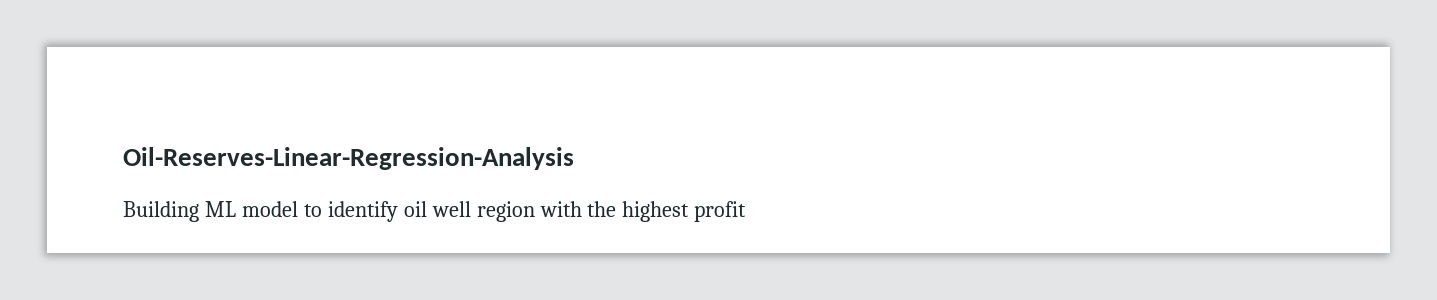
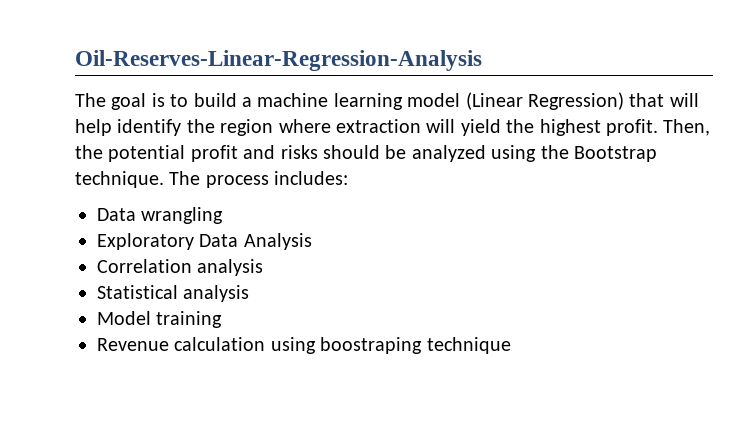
[123,201,747,222] Building ML model to identify oil well region with the highest profit -> [75,92,699,110] [75,119,711,136] [75,145,657,162] [75,171,349,188] [97,207,224,224] [97,233,312,250] [97,259,264,276] [97,285,250,302] [97,311,223,328] [97,337,511,354] The goal is to build a machine learning model (Linear Regression) that will help identify the region where extraction will yield the highest profit. Then, the potential profit and risks should be analyzed using the Bootstrap technique. The process includes: // Data wrangling // Exploratory Data Analysis // Correlation analysis // Statistical analysis // Model training // Revenue calculation using boostraping technique

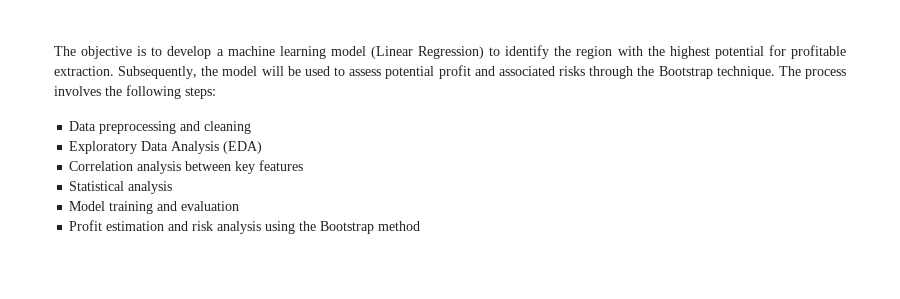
[75,50,482,71] [75,93,147,110] Oil-Reserves-Linear-Regression-Analysis // The goal -> [54,46,133,59] The objective
[193,93,237,107] build -> [167,46,212,59] develop
[629,93,699,107] [75,119,711,136] [75,145,537,162] that will help identify the region where extraction will yield the highest profit. Then, the potential profit and risks should be analyzed using -> [489,45,847,59] [54,65,634,79] to identify the region with the highest potential for profitable extraction. Subsequently, the model will be used to assess potential profit and associated risks through
[274,171,349,185] [97,207,224,224] includes: // Data wrangling -> [54,85,216,99] [69,121,252,134] involves the following steps: // Data preprocessing and cleaning
(312, 241) none -> [223,141,263,154] (EDA)
(264, 267) none -> [185,160,304,174] between key features
[97,337,511,354] // Revenue calculation using boostraping technique -> [157,201,240,211] [69,220,421,234] and evaluation // Profit estimation and risk analysis using the Bootstrap method

